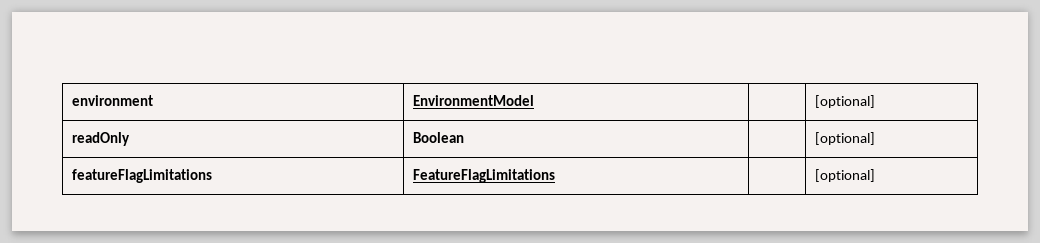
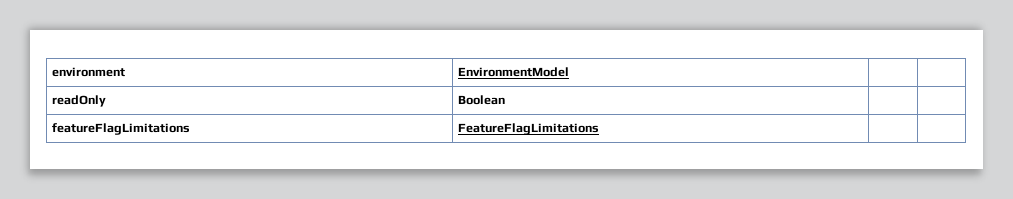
[814,95,875,108] [optional] -> (569, 72) none
[814,132,875,145] [optional] -> (505, 100) none
[814,169,875,182] [optional] -> (599, 129) none

